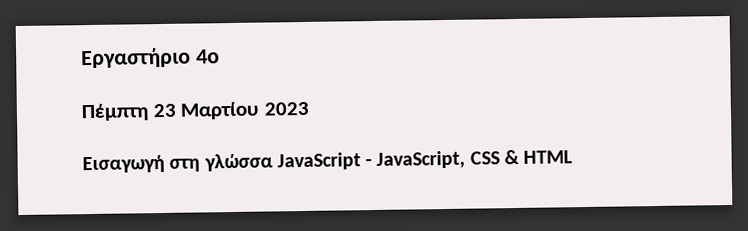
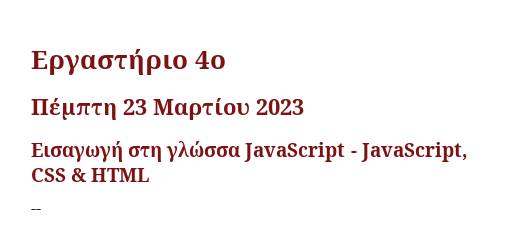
(574, 157) none -> [31,209,41,214] // --

